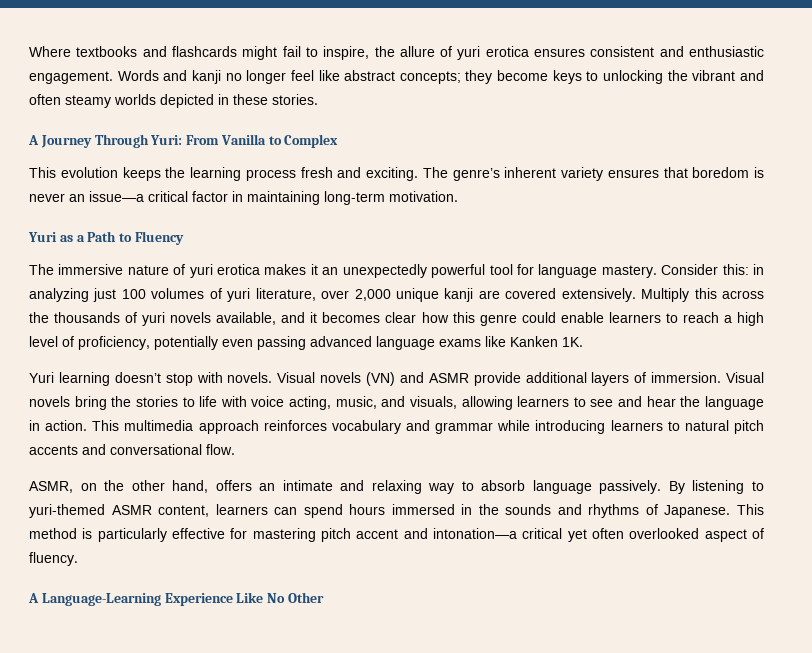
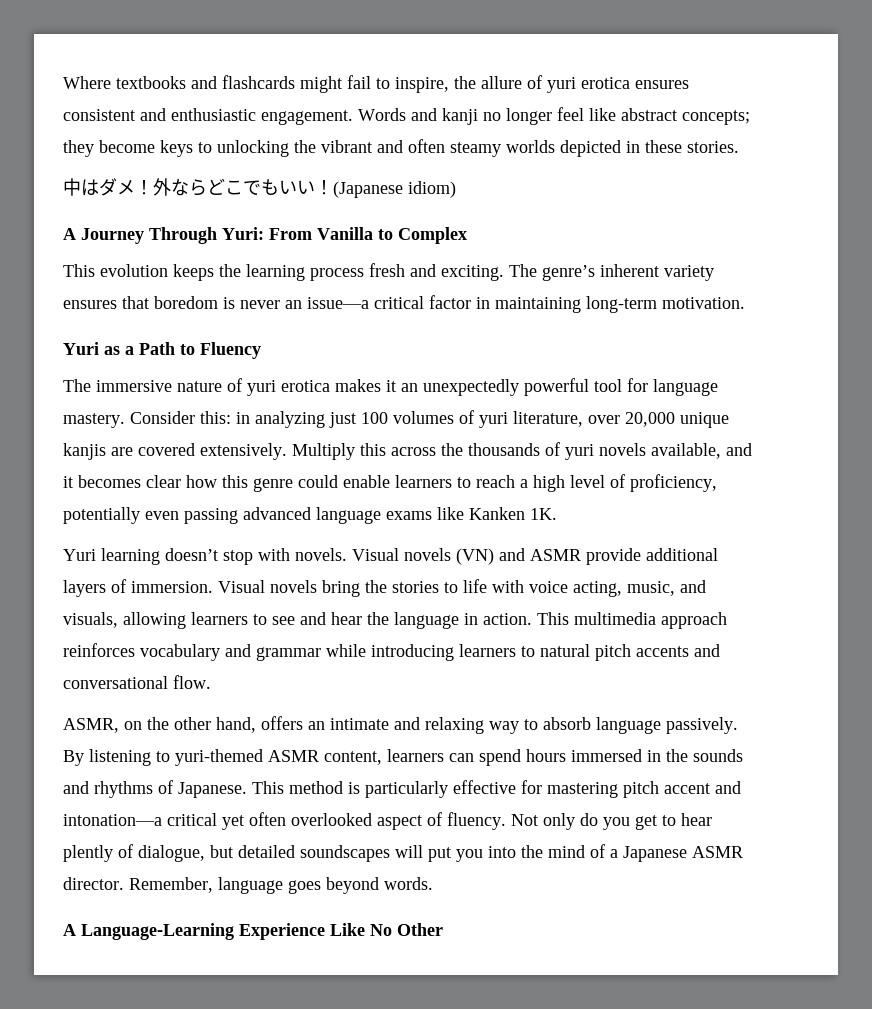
(318, 99) none -> [63,178,456,198] // 中はダメ！外ならどこでもいい！(Japanese idiom)
[354,288,474,302] 2,000 unique kanji -> [625,412,729,428] [63,443,106,460] 20,000 unique kanjis
(78, 559) none -> [511,813,712,830] [63,844,743,862] [63,877,433,894] Not only do you get to hear plently of dialogue, but detailed soundscapes will put you into the mind of a Japanese ASMR director. Remember, language goes beyond words.

